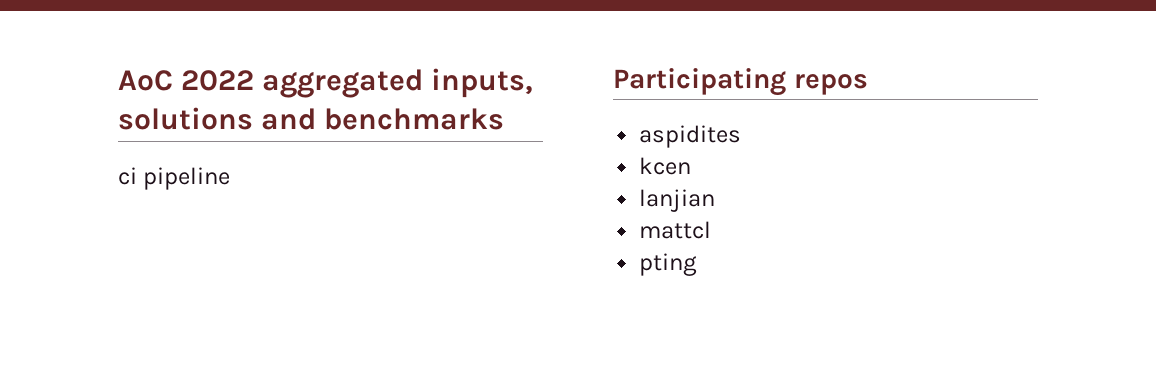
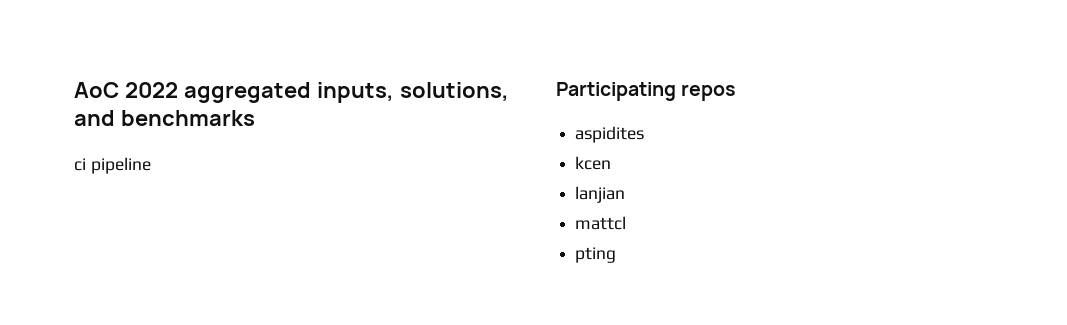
[118,107,253,130] solutions -> [399,82,509,102] solutions,

